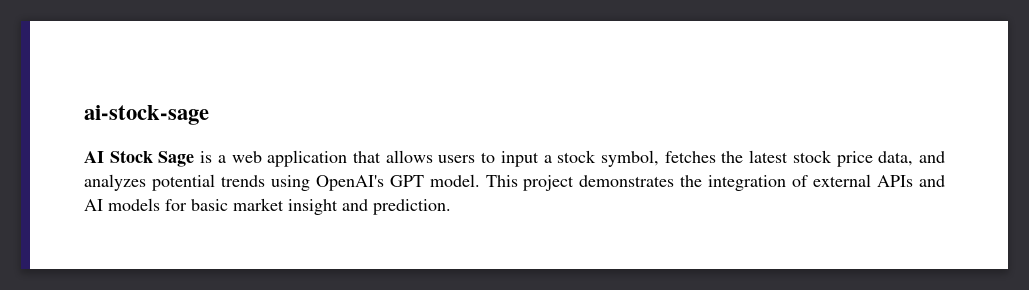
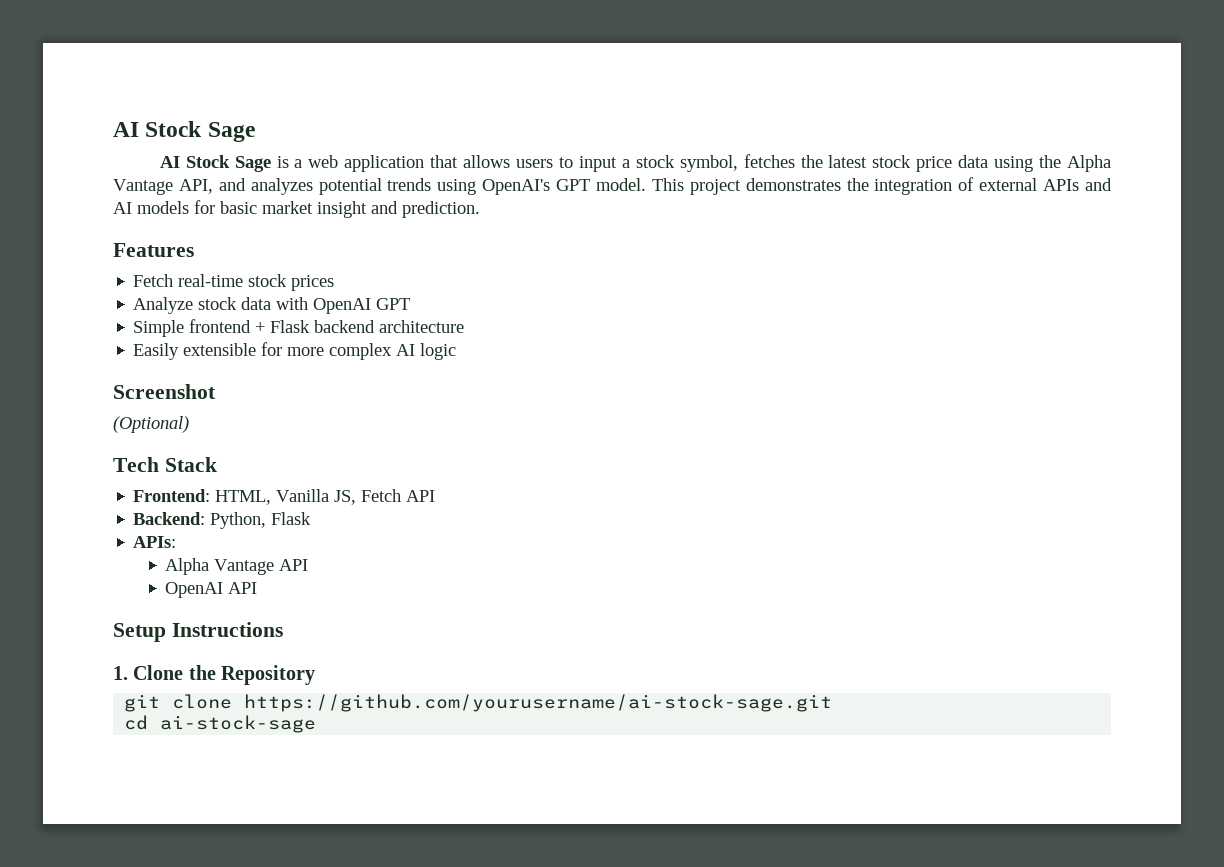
[84,105,209,125] ai-stock-sage -> [113,121,255,142] AI Stock Sage
[878,151,914,166] data, -> [958,155,1111,172] [113,179,213,195] data using the Alpha Vantage API,
(451, 207) none -> [113,243,194,257] [133,274,335,291] [133,297,411,314] [133,319,465,337] [133,342,457,360] [113,384,216,399] [113,416,189,433] [113,457,217,472] [133,489,436,505] [133,512,312,529] [133,536,177,548] [165,558,309,575] [165,582,258,598] [113,622,283,642] [113,665,316,685] [124,694,833,712] [124,715,317,733] // Features // Fetch real-time stock prices // Analyze stock data with OpenAI GPT // Simple frontend + Flask backend architecture // Easily extensible for more complex AI logic // Screenshot // (Optional) // Tech Stack // Frontend: HTML, Vanilla JS, Fetch API // Backend: Python, Flask // APIs: // Alpha Vantage API // OpenAI API // Setup Instructions // 1. Clone the Repository // git clone https://github.com/yourusername/ai-stock-sage.git // cd ai-stock-sage

